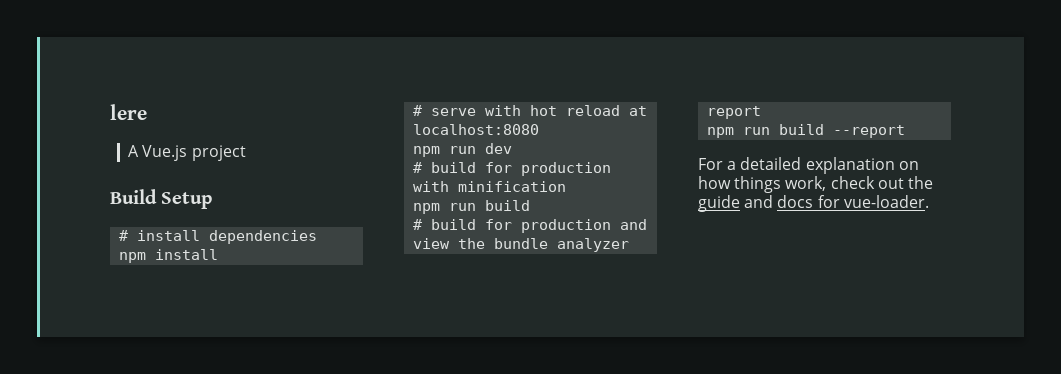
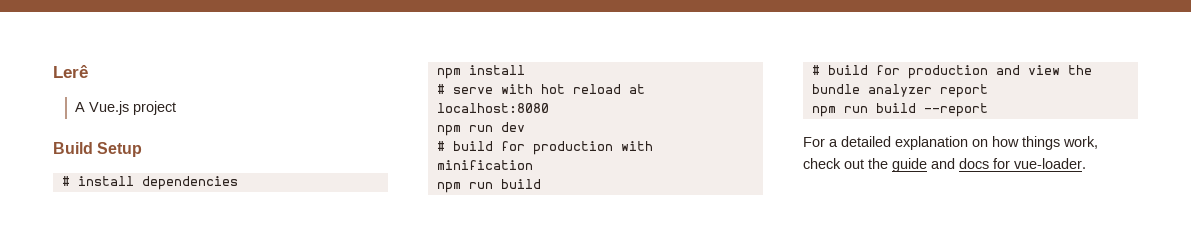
[110,104,147,120] lere -> [53,65,88,78] Lerê

